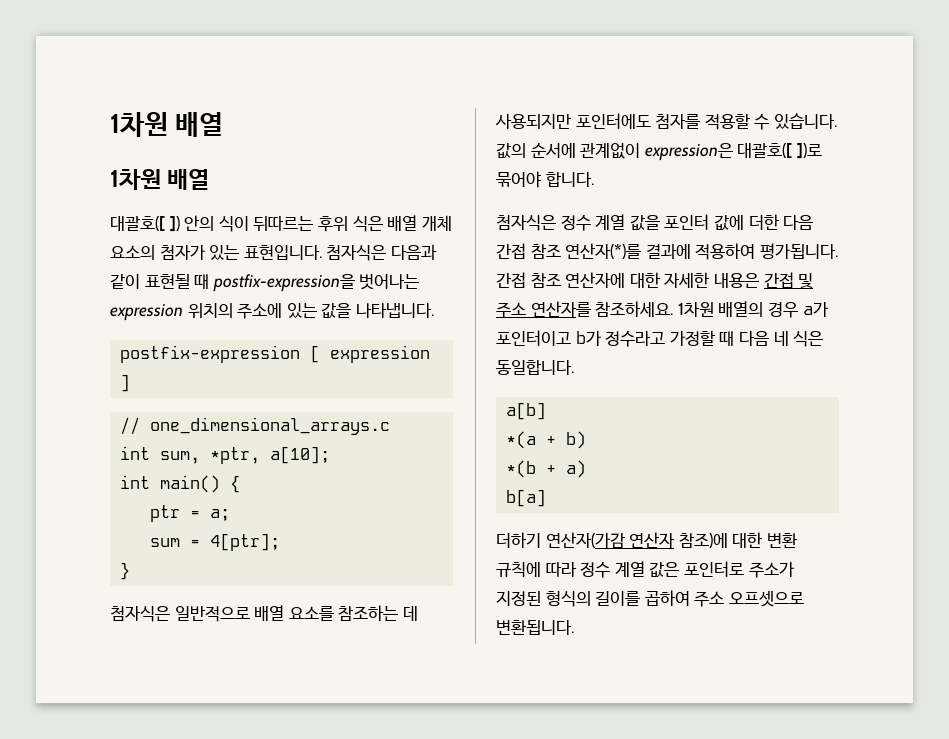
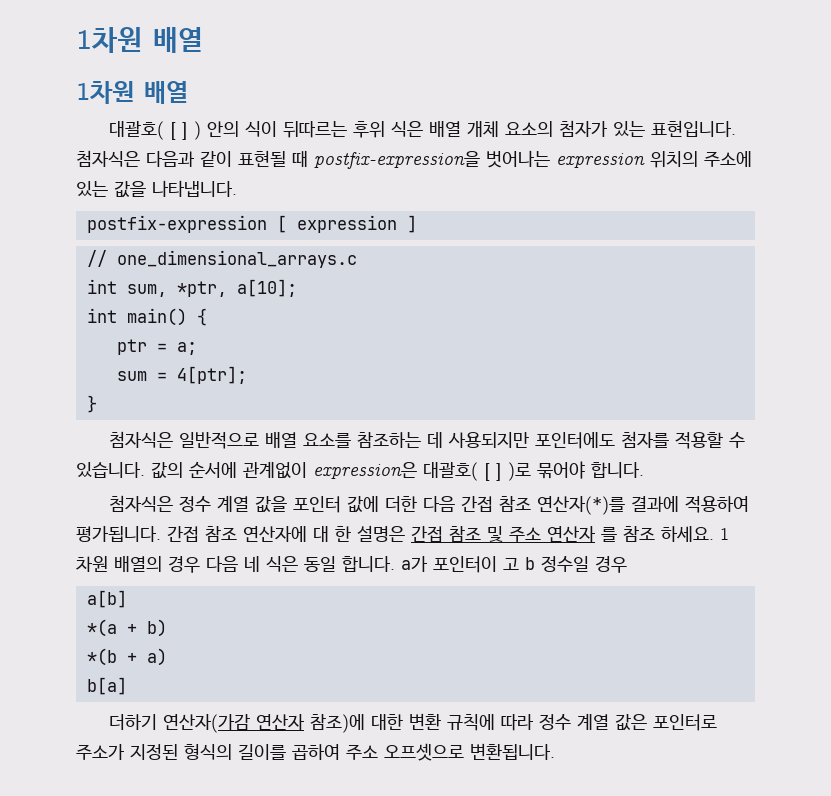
[110,216,180,232] 대괄호([ ]) -> [109,121,202,140] 대괄호( [ ] )
[737,143,822,159] 대괄호([ ])로 -> [423,462,531,481] 대괄호( [ ] )로
[629,272,814,288] [496,301,829,318] [496,330,824,347] [496,359,574,375] 대한 자세한 내용은 간접 및 주소 연산자를 참조하세요. 1차원 배열의 경우 a가 포인터이고 b가 정수라고 가정할 때 다음 네 식은 동일합니다. -> [313,525,729,542] [76,556,627,573] 대 한 설명은 간접 참조 및 주소 연산자 를 참조 하세요. 1 차원 배열의 경우 다음 네 식은 동일 합니다. a가 포인터이 고 b 정수일 경우

